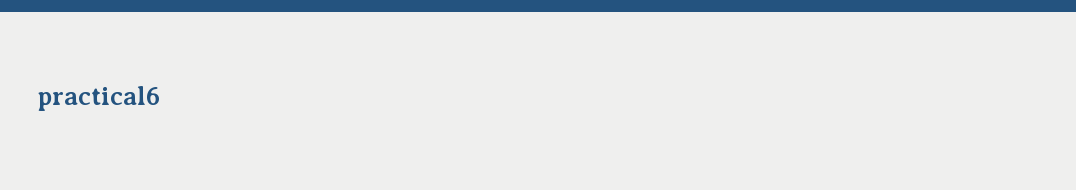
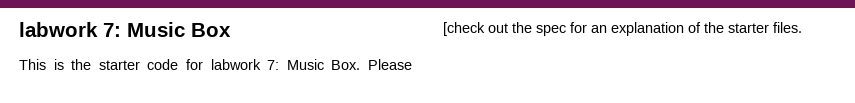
[38,86,160,111] practical6 -> [19,22,231,37] [19,59,413,70] [443,22,802,36] labwork 7: Music Box // This is the starter code for labwork 7: Music Box. Please [check out the spec for an explanation of the starter files.

